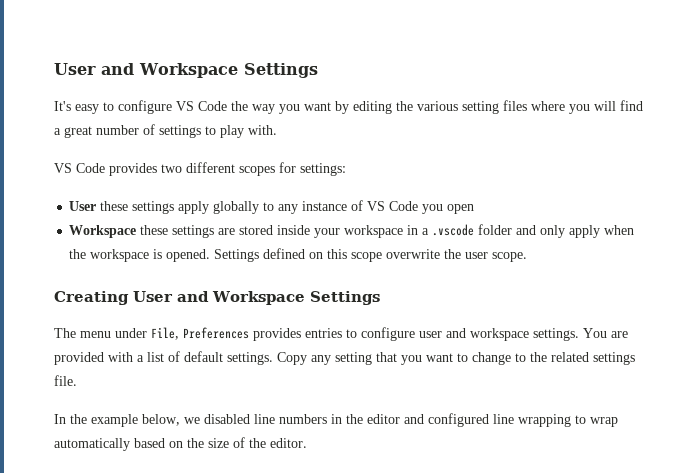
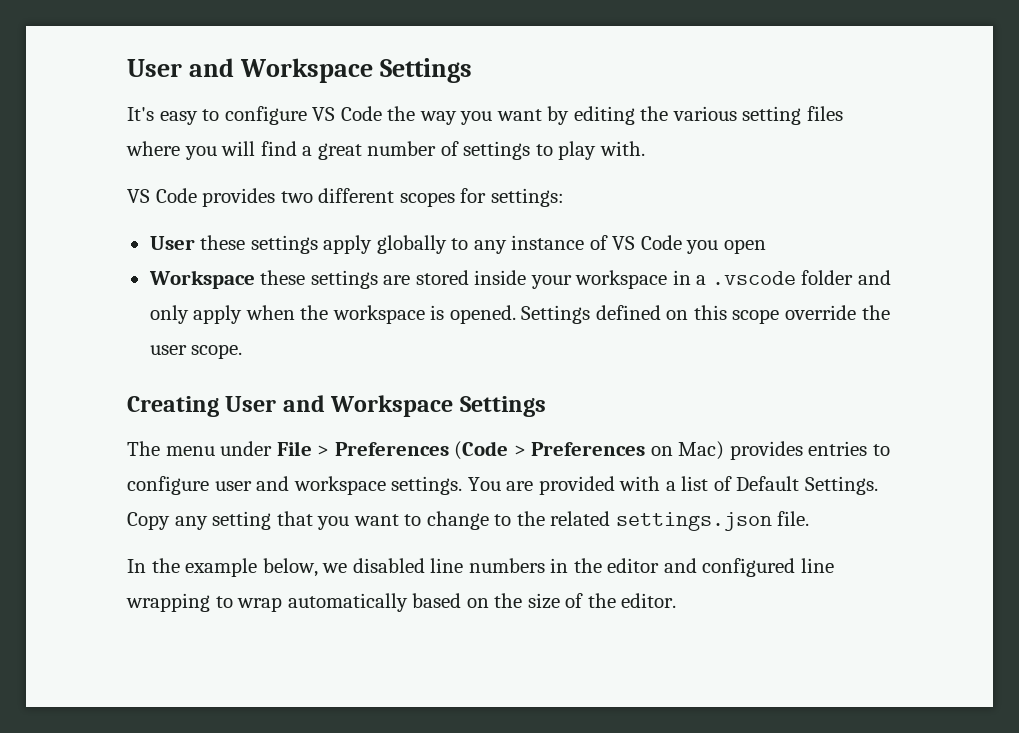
[386,249,441,259] overwrite -> [784,305,856,320] override
[151,327,249,340] File, Preferences -> [276,441,725,460] File > Preferences (Code > Preferences on Mac)
[184,351,273,365] default settings. -> [736,476,878,495] Default Settings.
[593,352,635,365] settings -> [615,512,772,531] settings.json

